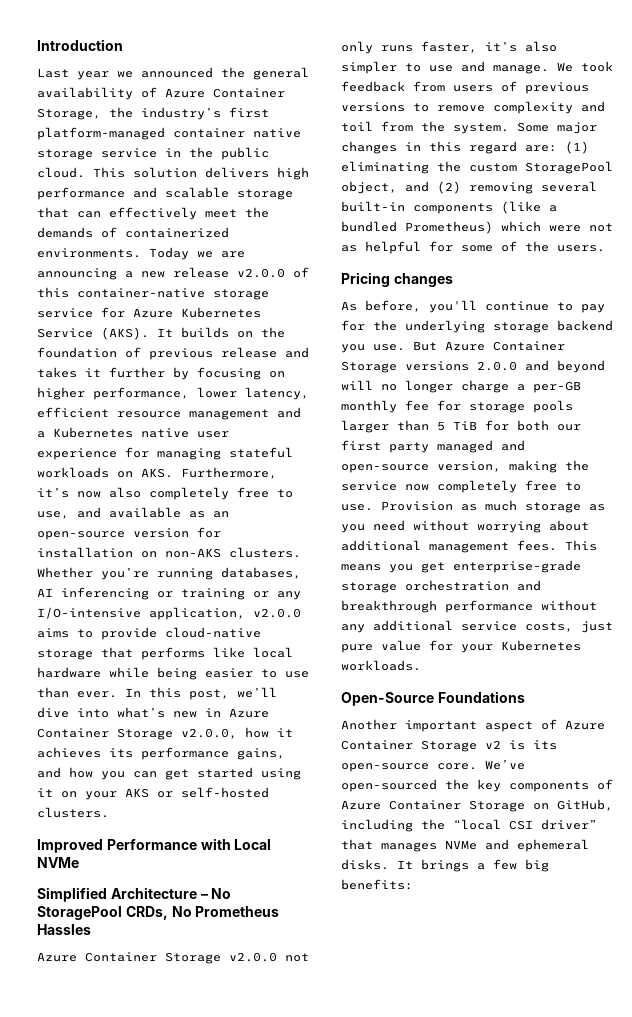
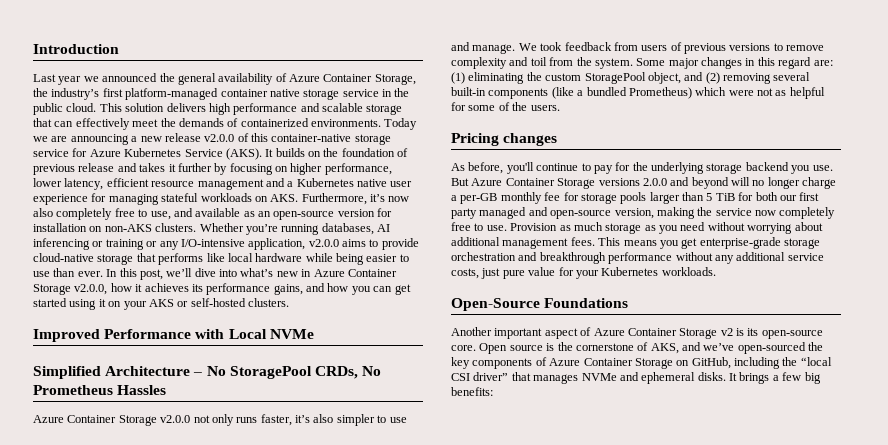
[485,760,525,770] We’ve -> [479,342,735,354] Open source is the cornerstone of AKS, and we’ve

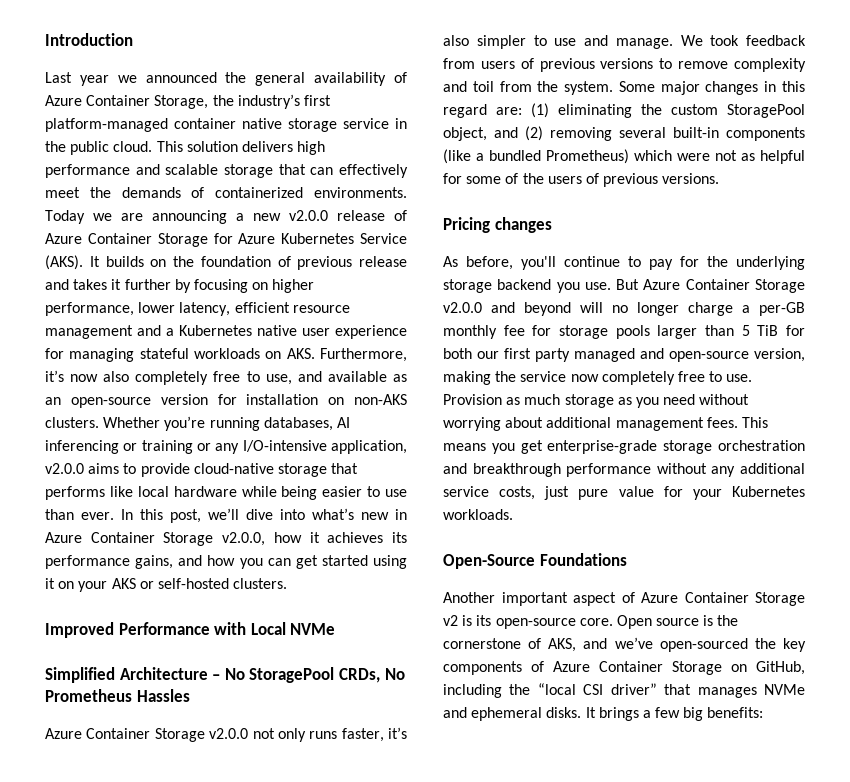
[164,133,391,145] [33,149,69,157] release v2.0.0 of this container-native storage service -> [289,210,407,221] [45,233,208,247] v2.0.0 release of Azure Container Storage
[530,105,560,111] users. -> [547,173,720,187] users of previous versions.
[598,178,667,186] versions 2.0.0 -> [443,302,482,313] v2.0.0

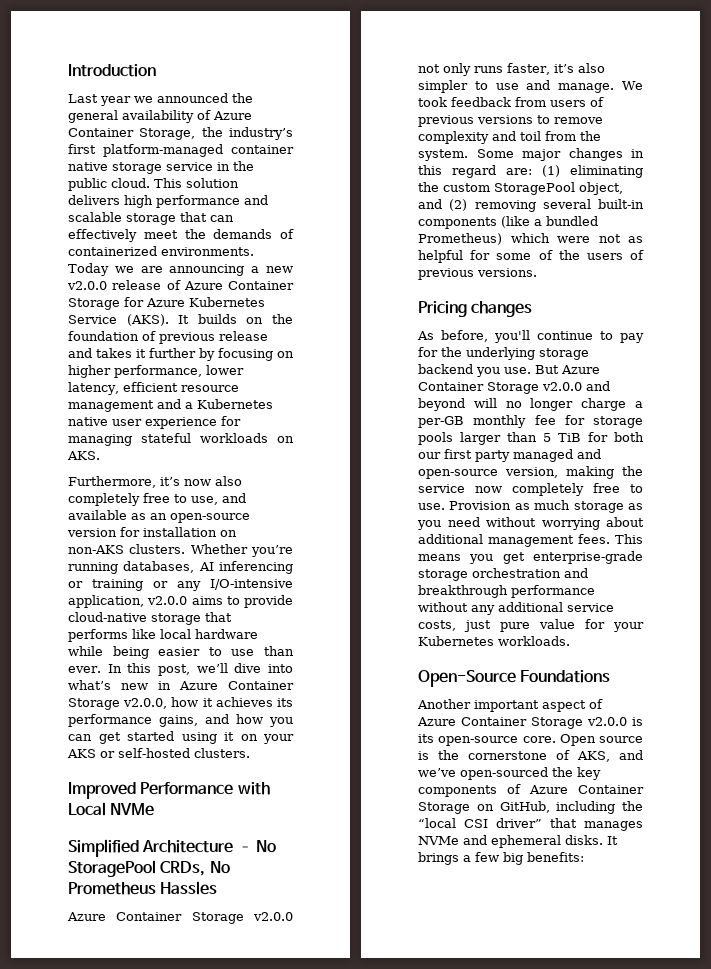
(315, 353) none -> (100, 455) //
[443,615,458,626] v2 -> [587,717,627,726] v2.0.0

